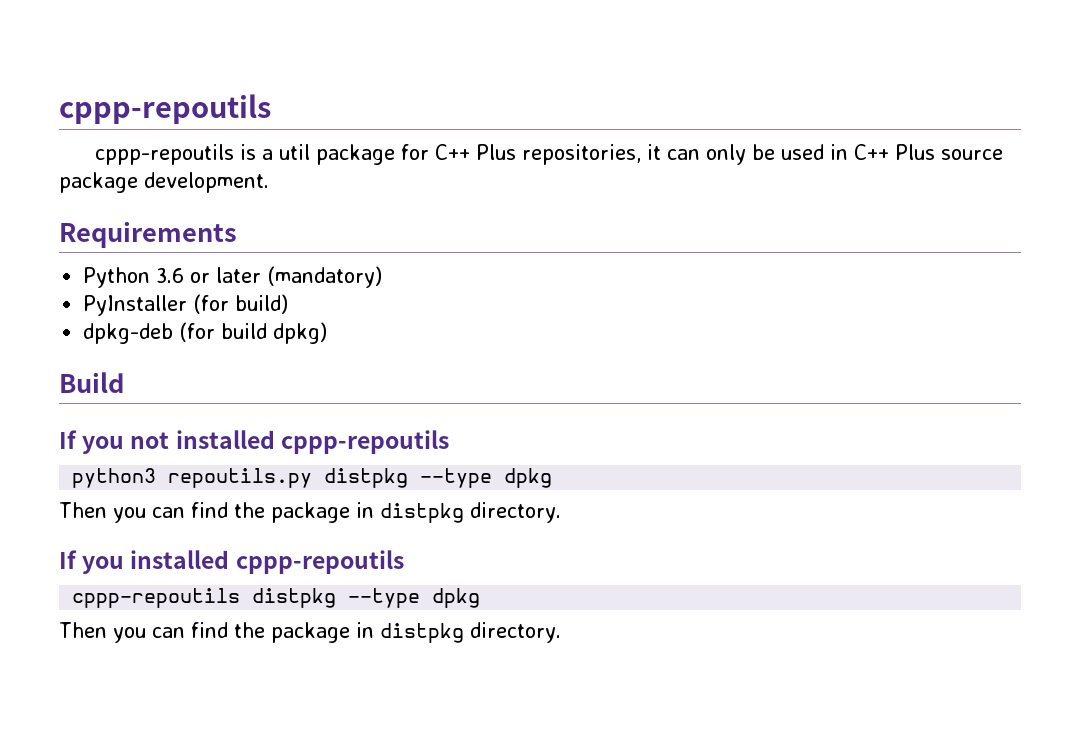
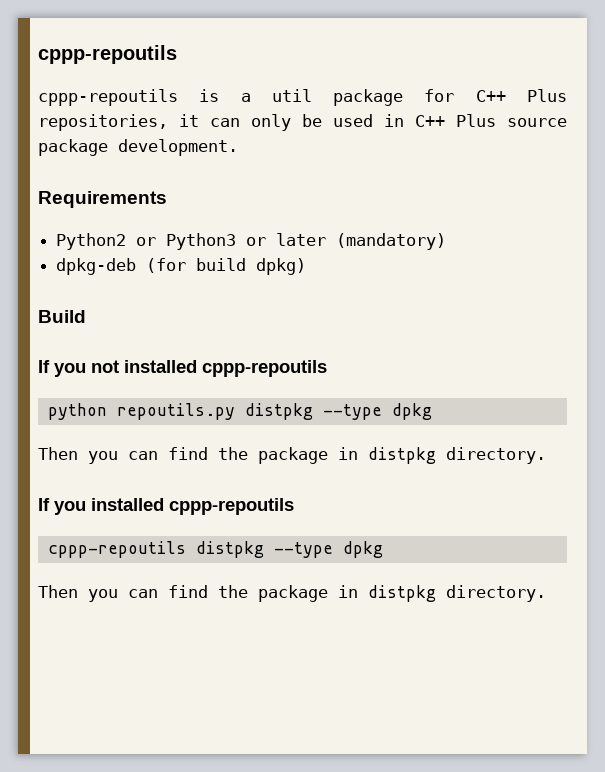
[83,267,185,288] Python 3.6 -> [56,233,237,250] Python2 or Python3
[83,294,289,316] // PyInstaller (for build) -> (447, 241) none
[72,468,157,488] python3 -> [47,403,107,420] python

